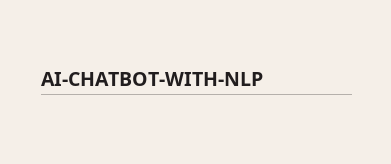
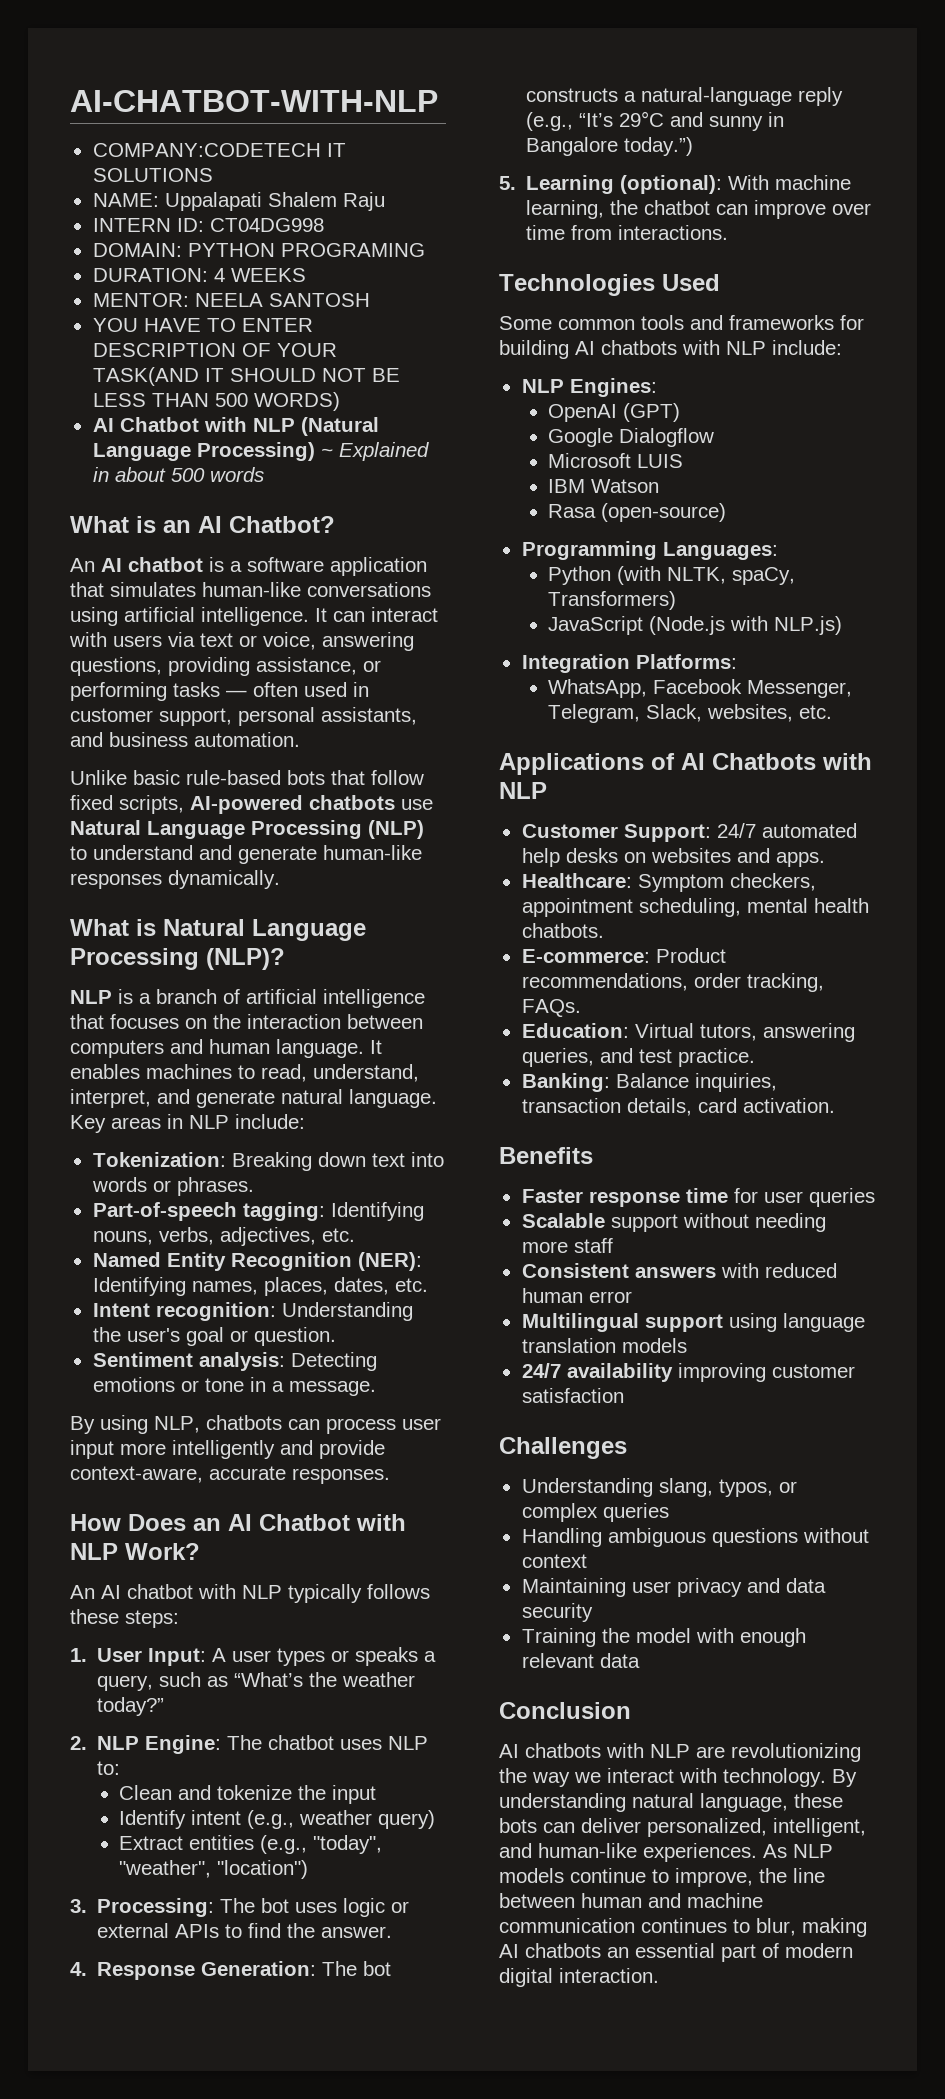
(263, 79) none -> [92,143,346,157] [92,168,213,182] [92,192,385,211] [92,218,324,232] [92,243,425,257] [92,268,306,282] [92,293,370,307] [92,318,313,332] [92,343,337,357] [92,367,400,386] [92,392,340,411] [92,417,379,436] [92,442,429,461] [92,467,264,482] [70,516,335,533] [70,557,427,576] [70,582,431,597] [70,607,438,626] [69,632,414,651] [70,657,381,676] [70,682,369,701] [70,707,417,726] [70,732,300,747] [70,770,424,785] [70,795,433,814] [70,820,424,839] [70,845,422,864] [70,870,280,889] [70,919,366,941] [70,948,285,970] [70,989,425,1008] [70,1014,423,1029] [70,1039,382,1058] [70,1064,419,1082] [70,1089,437,1108] [70,1114,305,1133] [92,1152,444,1171] [91,1177,254,1196] [92,1202,424,1221] [92,1227,355,1246] [92,1252,422,1271] [92,1277,428,1296] [92,1302,413,1321] [92,1327,336,1346] [92,1352,377,1371] [92,1377,376,1396] [70,1415,441,1434] [70,1440,385,1459] [70,1466,390,1484] [70,1514,406,1531] [70,1543,200,1560] [70,1584,430,1603] [70,1609,179,1628] [70,1647,437,1666] [97,1672,416,1691] [97,1697,165,1716] [70,1735,429,1754] [97,1761,121,1775] [119,1785,377,1804] [119,1810,436,1829] [119,1835,383,1854] [119,1860,309,1879] [70,1898,410,1917] [97,1923,393,1938] [70,1961,392,1980] [526,87,844,106] [526,111,785,131] [526,137,694,156] [499,175,852,194] [526,200,872,219] [526,225,729,240] [499,274,720,296] [499,315,864,330] [499,340,842,359] [521,378,657,397] [548,403,681,422] [548,428,715,447] [548,453,684,468] [548,479,660,493] [548,503,727,522] [521,541,778,560] [548,566,796,585] [548,591,677,610] [548,616,843,635] [521,654,737,673] [548,679,853,698] [548,704,833,723] [499,753,872,775] [499,782,547,799] [521,823,857,842] [521,848,825,867] [521,873,816,892] [521,898,869,917] [521,923,604,938] [521,948,726,963] [521,973,824,992] [521,999,581,1017] [521,1023,855,1042] [521,1048,755,1067] [521,1073,777,1092] [521,1098,835,1116] [499,1147,593,1164] [521,1188,875,1207] [521,1213,826,1232] [521,1238,613,1253] [521,1263,837,1278] [521,1288,632,1303] [521,1313,865,1332] [521,1338,687,1353] [521,1363,855,1382] [521,1388,624,1403] [499,1437,627,1459] [521,1478,797,1497] [521,1503,669,1522] [521,1528,869,1547] [521,1554,587,1568] [521,1578,826,1597] [521,1603,593,1622] [521,1628,806,1647] [521,1653,640,1668] [499,1702,631,1719] [499,1743,861,1762] [499,1768,857,1787] [499,1793,843,1812] [499,1818,866,1837] [499,1843,833,1862] [499,1868,825,1887] [499,1893,763,1908] [499,1918,867,1937] [499,1943,853,1962] [499,1968,659,1987] // COMPANY:CODETECH IT SOLUTIONS // NAME: Uppalapati Shalem Raju // INTERN ID: CT04DG998 // DOMAIN: PYTHON PROGRAMING // DURATION: 4 WEEKS // MENTOR: NEELA SANTOSH // YOU HAVE TO ENTER DESCRIPTION OF YOUR TASK(AND IT SHOULD NOT BE LESS THAN 500 WORDS) // AI Chatbot with NLP (Natural Language Processing) ~ Explained in about 500 words // What is an AI Chatbot? // An AI chatbot is a software application that simulates human-like conversations using artificial intelligence. It can interact with users via text or voice, answering questions, providing assistance, or performing tasks — often used in customer support, personal assistants, and business automation. // Unlike basic rule-based bots that follow fixed scripts, AI-powered chatbots use Natural Language Processing (NLP) to understand and generate human-like responses dynamically. // What is Natural Language Processing (NLP)? // NLP is a branch of artificial intelligence that focuses on the interaction between computers and human language. It enables machines to read, understand, interpret, and generate natural language. Key areas in NLP include: // Tokenization: Breaking down text into words or phrases. // Part-of-speech tagging: Identifying nouns, verbs, adjectives, etc. // Named Entity Recognition (NER): Identifying names, places, dates, etc. // Intent recognition: Understanding the user's goal or question. // Sentiment analysis: Detecting emotions or tone in a message. // By using NLP, chatbots can process user input more intelligently and provide context-aware, accurate responses. // How Does an AI Chatbot with NLP Work? // An AI chatbot with NLP typically follows these steps: // 1. User Input: A user types or speaks a query, such as “What’s the weather today?” // 2. NLP Engine: The chatbot uses NLP to: // Clean and tokenize the input // Identify intent (e.g., weather query) // Extract entities (e.g., "today", "weather", "location") // 3. Processing: The bot uses logic or external APIs to find the answer. // 4. Response Generation: The bot constructs a natural-language reply (e.g., “It’s 29°C and sunny in Bangalore today.”) // 5. Learning (optional): With machine learning, the chatbot can improve over time from interactions. // Technologies Used // Some common tools and frameworks for building AI chatbots with NLP include: // NLP Engines: // OpenAI (GPT) // Google Dialogflow // Microsoft LUIS // IBM Watson // Rasa (open-source) // Programming Languages: // Python (with NLTK, spaCy, Transformers) // JavaScript (Node.js with NLP.js) // Integration Platforms: // WhatsApp, Facebook Messenger, Telegram, Slack, websites, etc. // Applications of AI Chatbots with NLP // Customer Support: 24/7 automated help desks on websites and apps. // Healthcare: Symptom checkers, appointment scheduling, mental health chatbots. // E-commerce: Product recommendations, order tracking, FAQs. // Education: Virtual tutors, answering queries, and test practice. // Banking: Balance inquiries, transaction details, card activation. // Benefits // Faster response time for user queries // Scalable support without needing more staff // Consistent answers with reduced human error // Multilingual support using language translation models // 24/7 availability improving customer satisfaction // Challenges // Understanding slang, typos, or complex queries // Handling ambiguous questions without context // Maintaining user privacy and data security // Training the model with enough relevant data // Conclusion // AI chatbots with NLP are revolutionizing the way we interact with technology. By understanding natural language, these bots can deliver personalized, intelligent, and human-like experiences. As NLP models continue to improve, the line between human and machine communication continues to blur, making AI chatbots an essential part of modern digital interaction.

